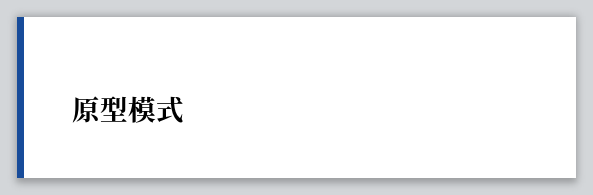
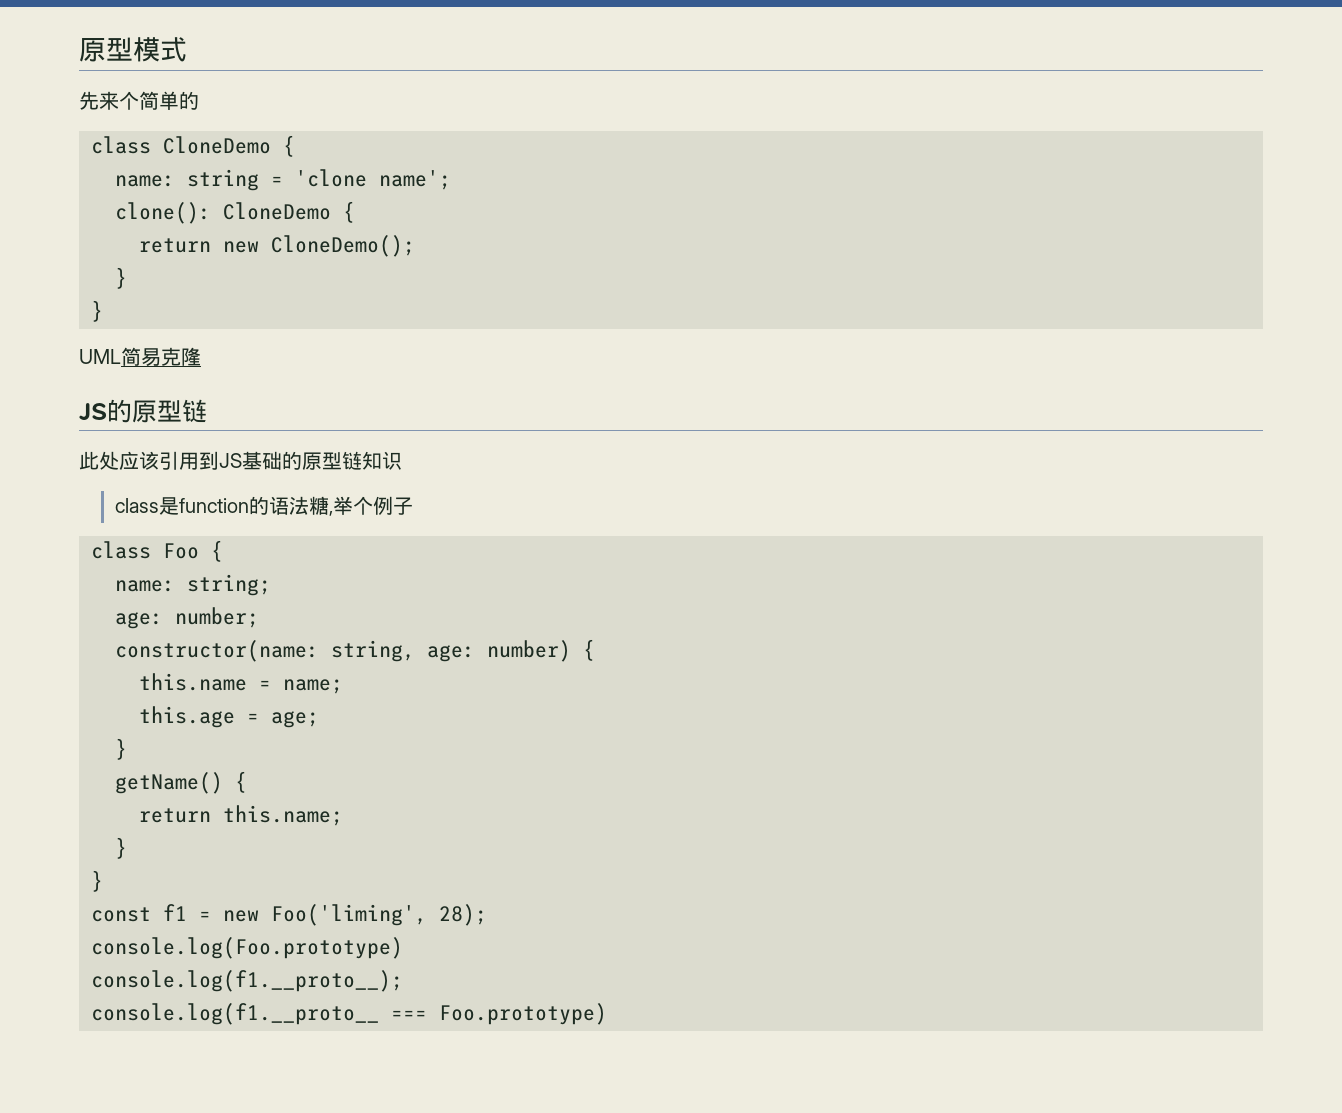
(184, 110) none -> [79,91,199,110] [91,135,295,157] [115,169,451,191] [115,201,355,224] [139,235,415,257] [115,267,127,289] [91,300,103,322] [79,347,201,367] [79,399,207,423] [79,451,402,470] [114,496,413,516] [91,540,223,562] [115,574,271,596] [115,607,259,629] [115,639,595,662] [139,673,343,694] [139,706,319,728] [115,738,127,760] [115,771,247,794] [139,805,343,826] [115,837,127,859] [91,870,103,892] [91,904,487,926] [91,937,403,959] [91,970,403,992] [91,1003,607,1025] // 先来个简单的 // class CloneDemo { // name: string = 'clone name'; // clone(): CloneDemo { // return new CloneDemo(); // } // } // UML简易克隆 // JS的原型链 // 此处应该引用到JS基础的原型链知识 // class是function的语法糖,举个例子 // class Foo { // name: string; // age: number; // constructor(name: string, age: number) { // this.name = name; // this.age = age; // } // getName() { // return this.name; // } // } // const f1 = new Foo('liming', 28); // console.log(Foo.prototype) // console.log(f1.__proto__); // console.log(f1.__proto__ === Foo.prototype)

